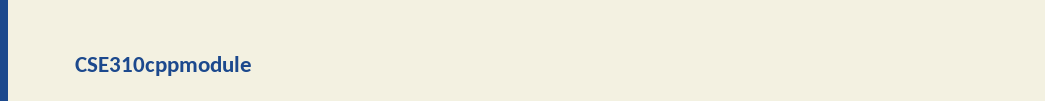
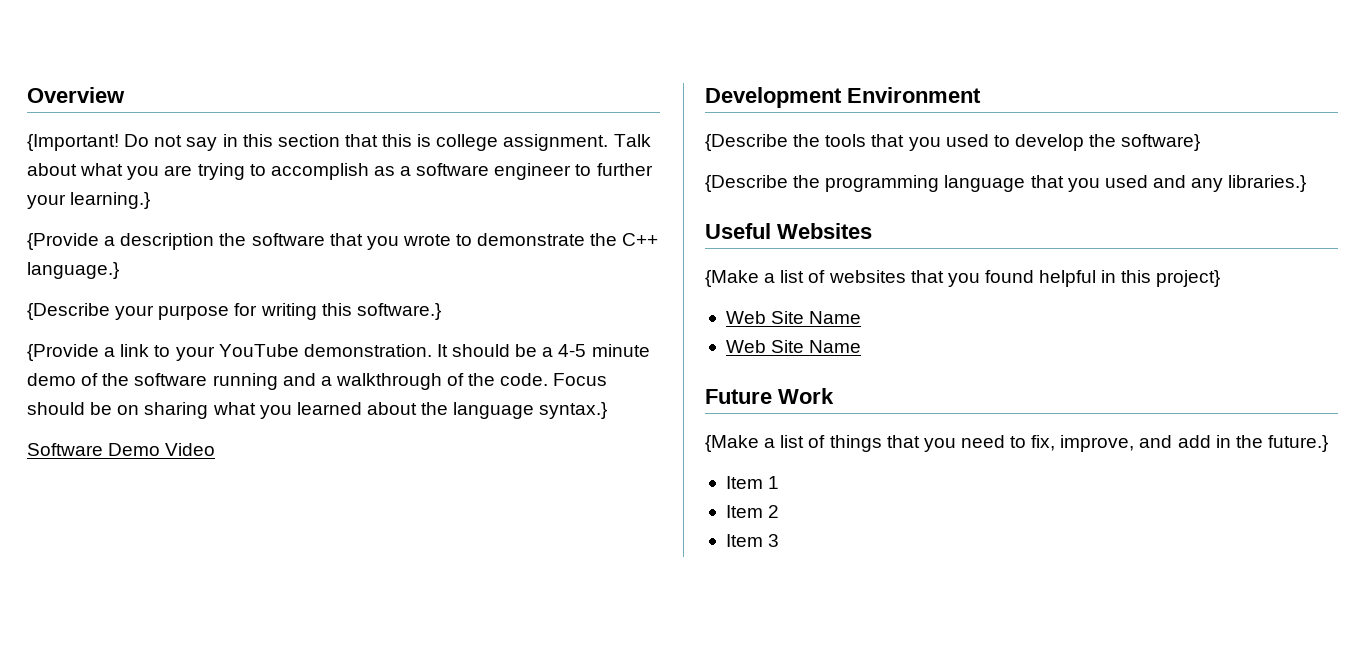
[75,56,252,76] CSE310cppmodule -> [27,87,125,103] [27,134,651,151] [27,163,653,180] [27,192,151,209] [27,233,659,250] [27,262,119,279] [27,303,441,320] [27,344,650,361] [27,373,608,390] [27,402,608,419] [27,443,216,456] [705,87,981,108] [705,134,1201,151] [705,175,1307,192] [705,223,872,239] [705,270,1221,287] [725,311,862,324] [725,340,862,353] [705,388,834,404] [705,435,1328,452] [725,476,780,489] [725,505,780,518] [725,534,780,547] Overview // {Important! Do not say in this section that this is college assignment. Talk about what you are trying to accomplish as a software engineer to further your learning.} // {Provide a description the software that you wrote to demonstrate the C++ language.} // {Describe your purpose for writing this software.} // {Provide a link to your YouTube demonstration. It should be a 4-5 minute demo of the software running and a walkthrough of the code. Focus should be on sharing what you learned about the language syntax.} // Software Demo Video // Development Environment // {Describe the tools that you used to develop the software} // {Describe the programming language that you used and any libraries.} // Useful Websites // {Make a list of websites that you found helpful in this project} // Web Site Name // Web Site Name // Future Work // {Make a list of things that you need to fix, improve, and add in the future.} // Item 1 // Item 2 // Item 3

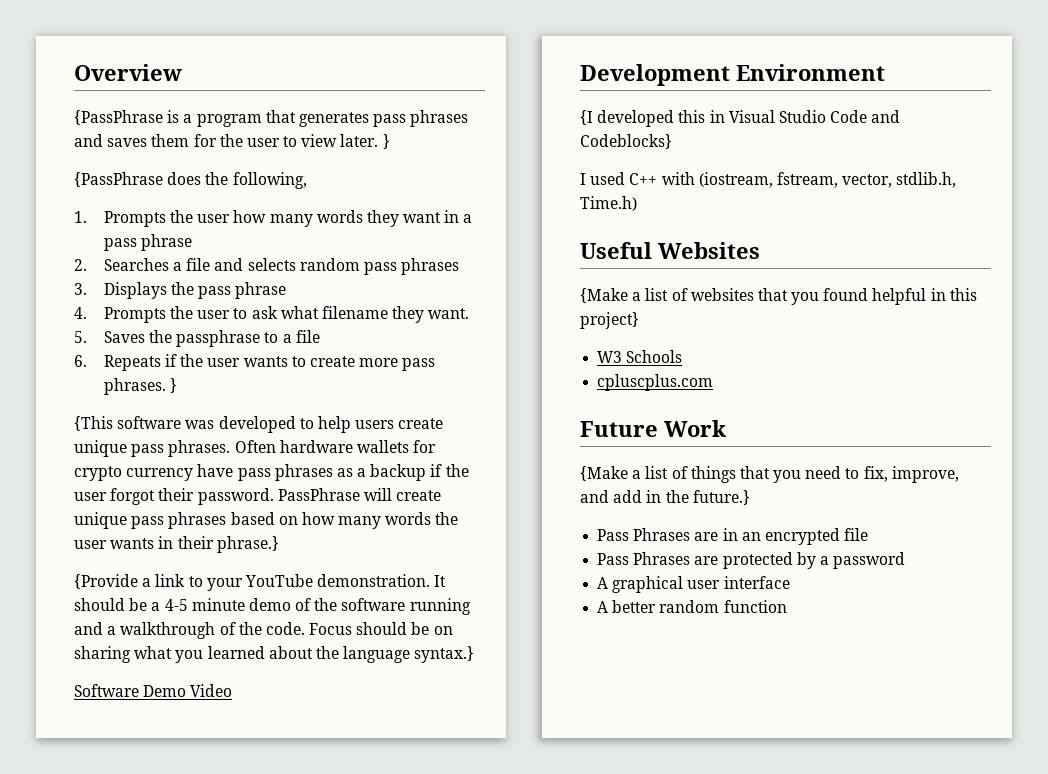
[27,134,651,151] [27,163,653,180] [27,192,151,209] [27,233,659,250] [27,262,119,279] [27,303,441,320] {Important! Do not say in this section that this is college assignment. Talk about what you are trying to accomplish as a software engineer to further your learning.} // {Provide a description the software that you wrote to demonstrate the C++ language.} // {Describe your purpose for writing this software.} -> [74,110,469,127] [74,134,390,149] [74,172,307,189] [74,210,473,227] [103,234,192,251] [74,258,460,275] [74,282,287,299] [74,306,470,323] [74,330,320,347] [74,354,436,371] [103,378,177,395] [74,416,444,433] [74,440,437,457] [74,464,469,481] [74,488,442,505] [74,512,459,529] [74,536,279,553] {PassPhrase is a program that generates pass phrases and saves them for the user to view later. } // {PassPhrase does the following, // 1. Prompts the user how many words they want in a pass phrase // 2. Searches a file and selects random pass phrases // 3. Displays the pass phrase // 4. Prompts the user to ask what filename they want. // 5. Saves the passphrase to a file // 6. Repeats if the user wants to create more pass phrases. } // {This software was developed to help users create unique pass phrases. Often hardware wallets for crypto currency have pass phrases as a backup if the user forgot their password. PassPhrase will create unique pass phrases based on how many words the user wants in their phrase.}
[705,134,1201,151] [705,175,1307,192] {Describe the tools that you used to develop the software} // {Describe the programming language that you used and any libraries.} -> [580,110,901,127] [580,134,672,149] [580,172,957,188] [580,196,637,211] {I developed this in Visual Studio Code and Codeblocks} // I used C++ with (iostream, fstream, vector, stdlib.h, Time.h)
[725,311,862,324] [725,340,862,353] Web Site Name // Web Site Name -> [597,350,683,363] [597,374,714,391] W3 Schools // cpluscplus.com
[725,476,780,489] [725,505,780,518] [725,534,780,547] Item 1 // Item 2 // Item 3 -> [597,528,869,545] [597,552,906,569] [597,576,790,593] [597,600,787,613] Pass Phrases are in an encrypted file // Pass Phrases are protected by a password // A graphical user interface // A better random function

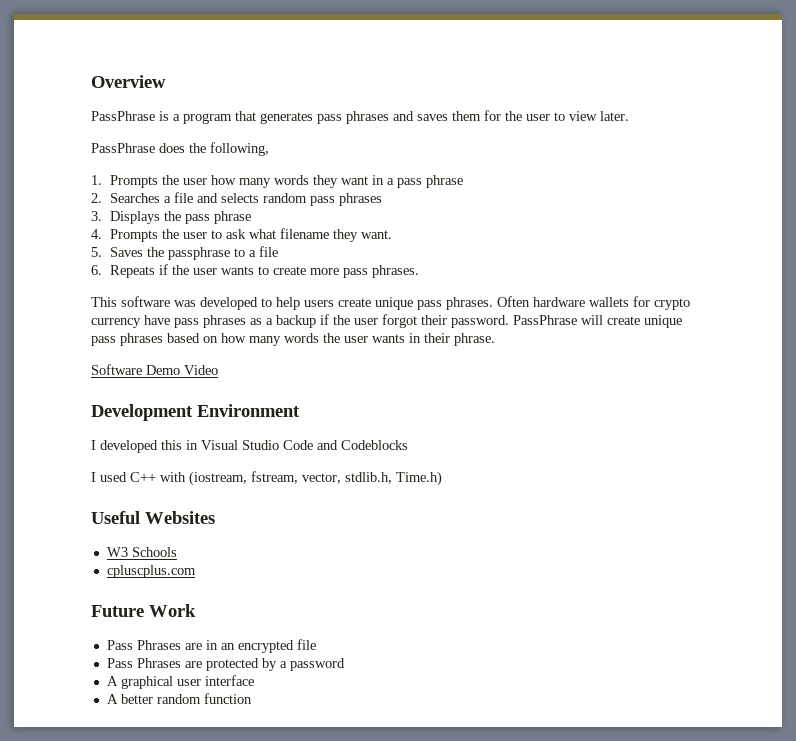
[74,110,163,125] {PassPhrase -> [91,111,155,121] PassPhrase
[382,134,390,149] [74,172,163,187] } // {PassPhrase -> [91,143,155,153] // PassPhrase
[169,378,177,393] [74,416,113,431] } // {This -> [91,297,117,307] // This
[216,536,279,553] [74,574,447,591] [74,598,471,615] [74,622,453,639] [74,646,475,663] phrase.} // {Provide a link to your YouTube demonstration. It should be a 4-5 minute demo of the software running and a walkthrough of the code. Focus should be on sharing what you learned about the language syntax.} -> [454,333,495,346] phrase.
[580,110,593,125] {I -> [91,440,96,450] I
[580,134,672,149] Codeblocks} -> [341,440,408,450] Codeblocks
[580,288,977,305] [580,312,639,329] // {Make a list of websites that you found helpful in this project} -> (215, 517) none
[580,466,959,483] [580,490,750,505] // {Make a list of things that you need to fix, improve, and add in the future.} -> (196, 610) none

